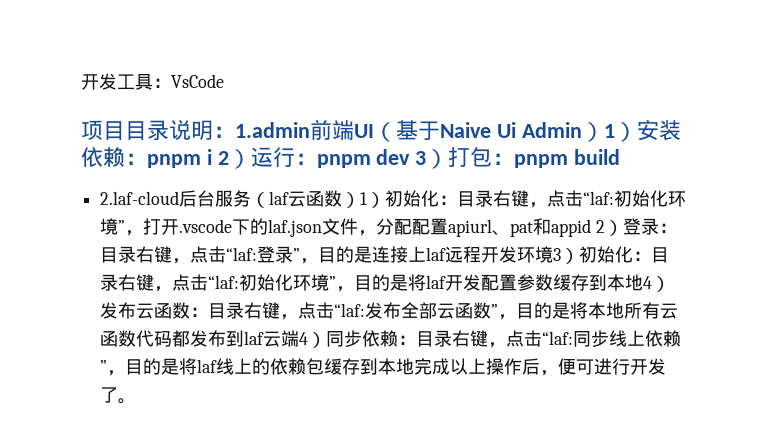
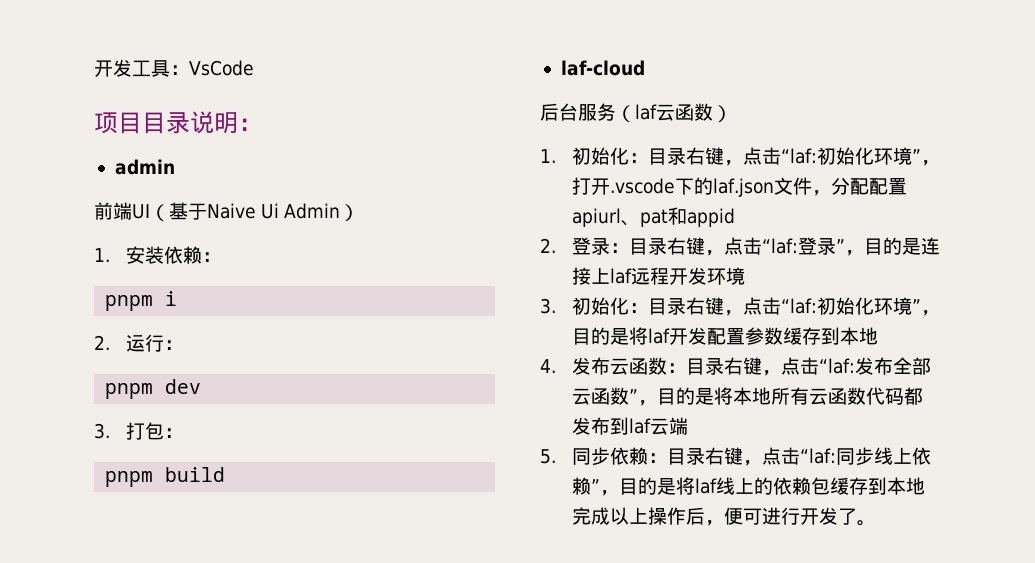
[235,122,310,138] 1.admin -> [114,159,175,175] // admin //
[603,122,637,142] 1） -> [94,248,110,262] // 1.
(147, 159) none -> (222, 257) //
[217,149,251,169] 2） -> [94,335,110,350] // 2.
(317, 159) none -> (184, 345) //
[415,149,449,169] 3） -> [94,423,110,439] // 3.
(515, 159) none -> (184, 433) //
[100,191,180,205] 2.laf-cloud -> [560,60,645,76] laf-cloud //
[360,192,386,208] 1） -> [540,149,556,163] // 1.
[595,220,623,236] 2） -> [540,238,556,253] // 2.
[553,248,580,264] 3） -> [540,298,556,314] // 3.
[643,276,671,292] 4） -> [540,359,556,373] // 4.
[299,332,327,348] 4） -> [540,449,556,464] // 5.

